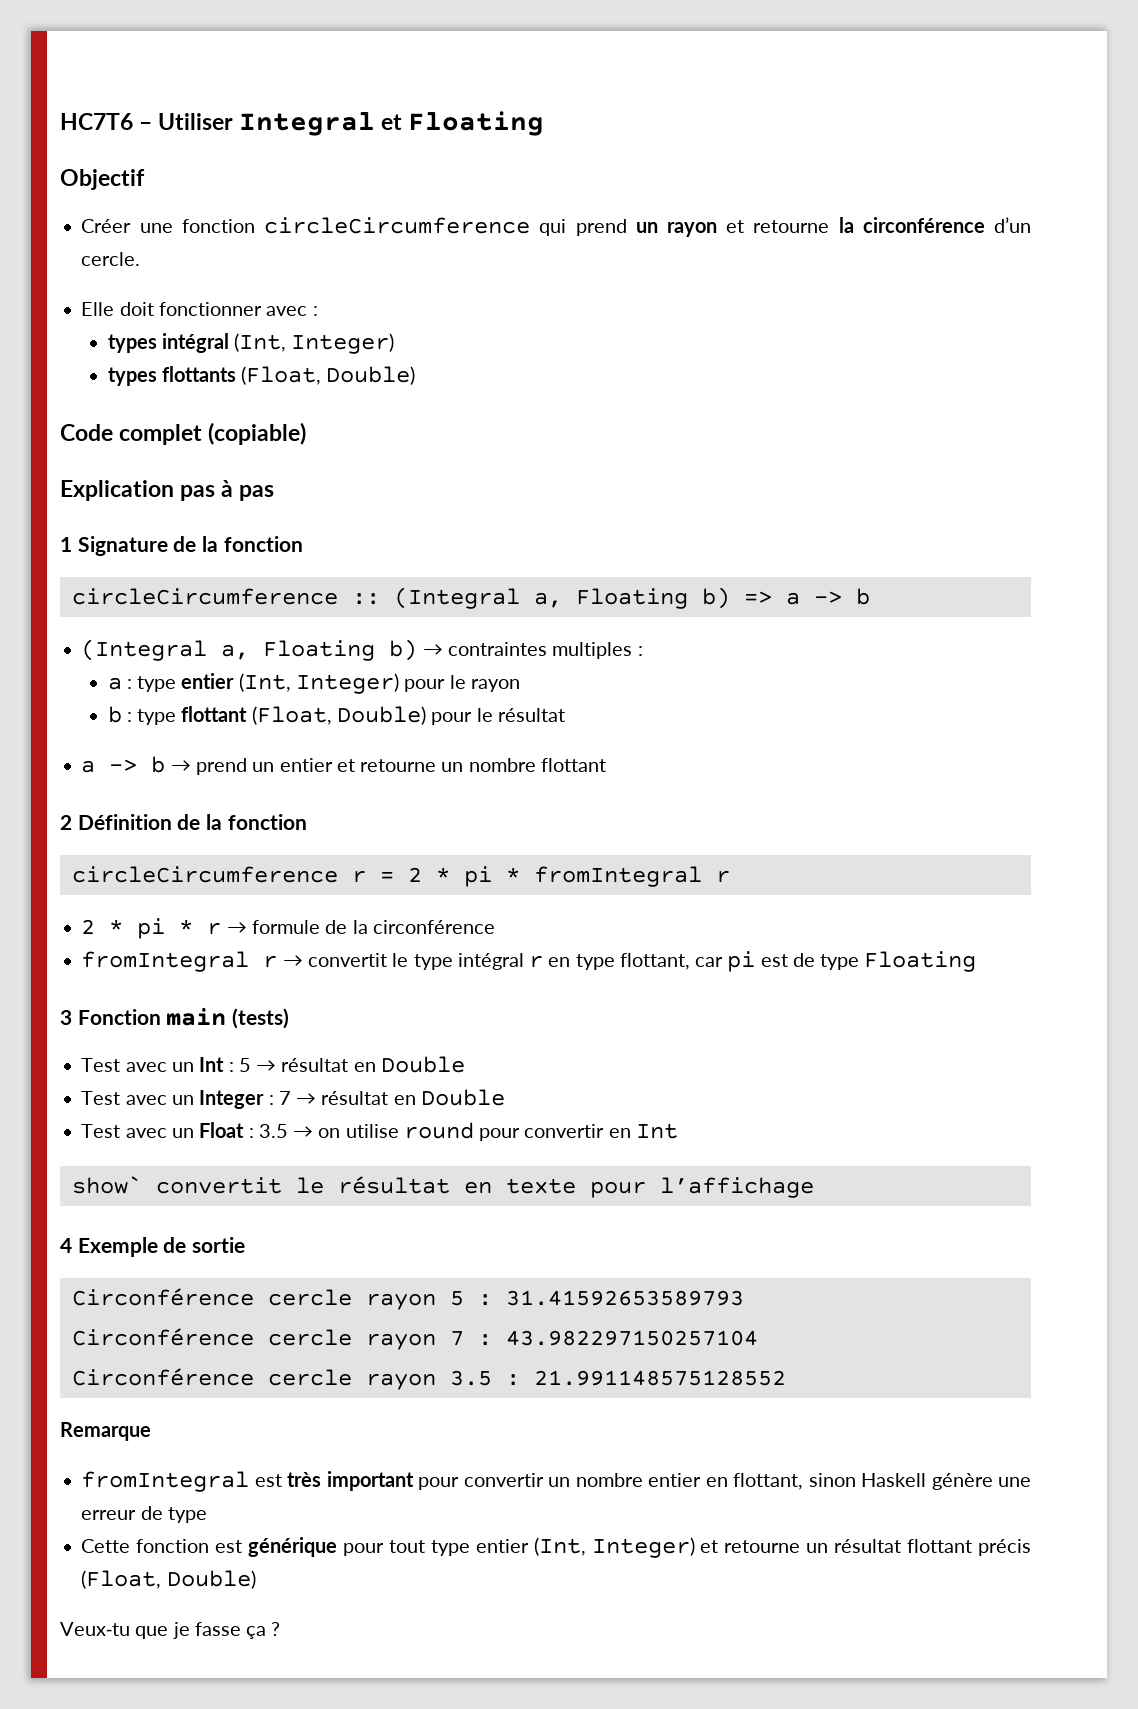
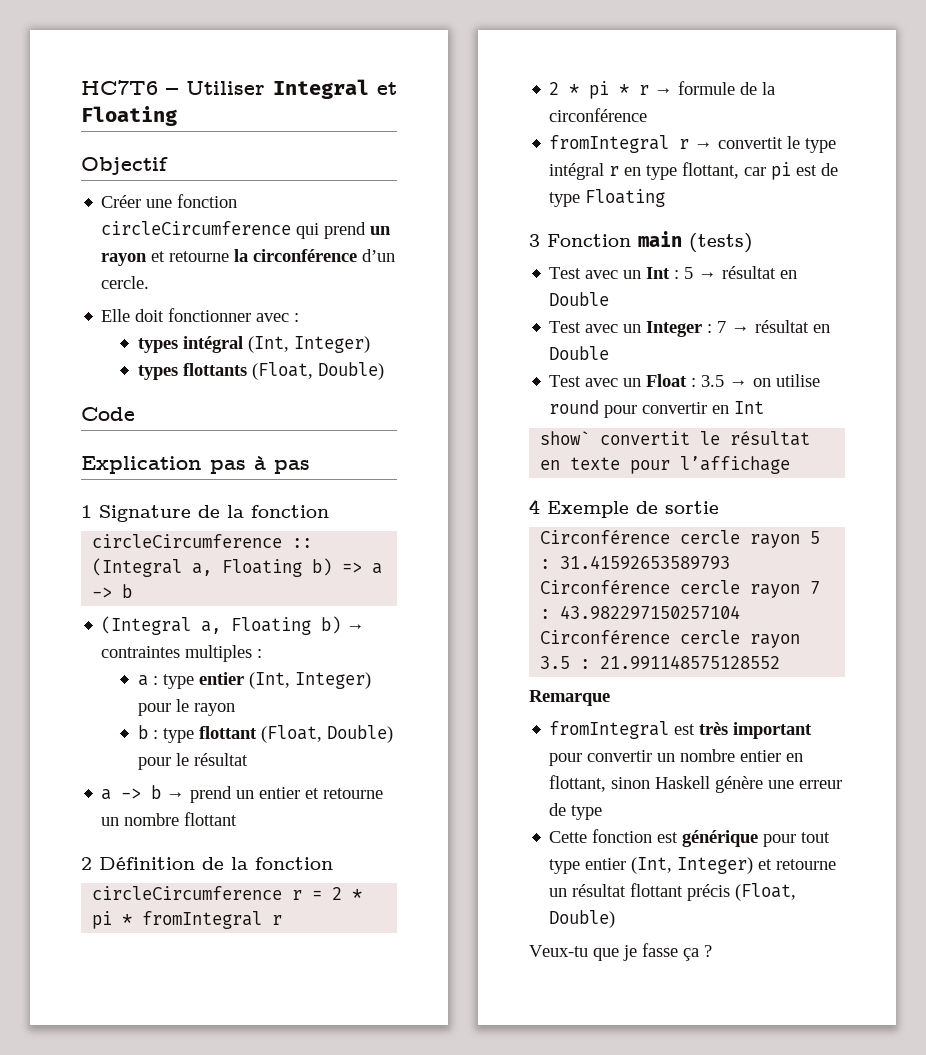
[119,422,307,445] complet (copiable) -> (135, 414) none

